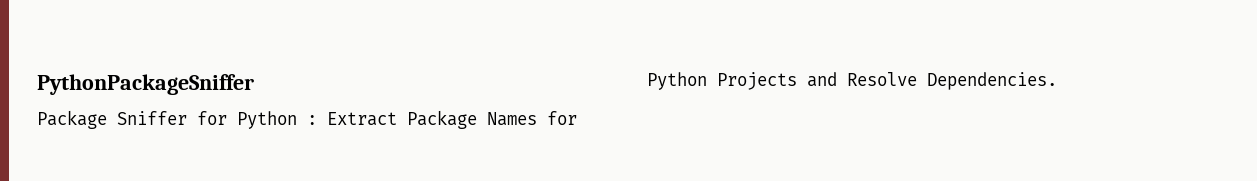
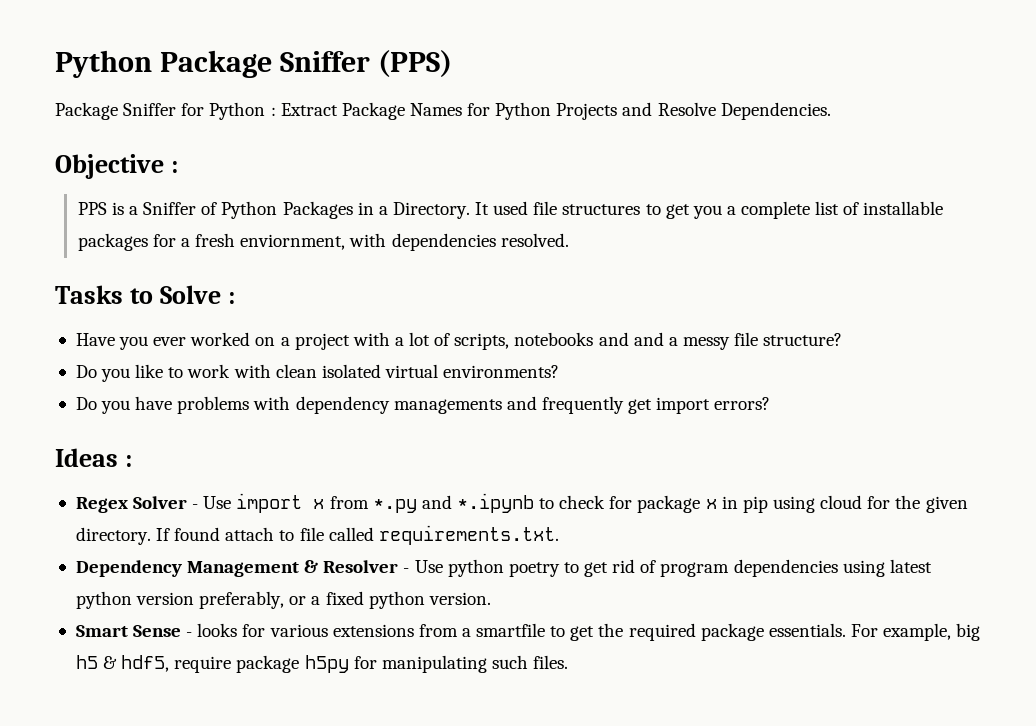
[37,74,254,95] PythonPackageSniffer -> [55,50,452,78] Python Package Sniffer (PPS)
(1057, 81) none -> [55,154,178,179] [77,201,944,219] [77,233,569,251] [55,285,235,304] [75,332,843,350] [75,364,560,382] [75,396,771,414] [55,448,132,467] [75,493,968,513] [75,525,559,545] [75,559,932,577] [75,591,491,609] [75,623,981,641] [75,655,569,673] // Objective : // PPS is a Sniffer of Python Packages in a Directory. It used file structures to get you a complete list of installable packages for a fresh enviornment, with dependencies resolved. // Tasks to Solve : // Have you ever worked on a project with a lot of scripts, notebooks and and a messy file structure? // Do you like to work with clean isolated virtual environments? // Do you have problems with dependency managements and frequently get import errors? // Ideas : // Regex Solver - Use import x from *.py and *.ipynb to check for package x in pip using cloud for the given directory. If found attach to file called requirements.txt. // Dependency Management & Resolver - Use python poetry to get rid of program dependencies using latest python version preferably, or a fixed python version. // Smart Sense - looks for various extensions from a smartfile to get the required package essentials. For example, big h5 & hdf5, require package h5py for manipulating such files.

